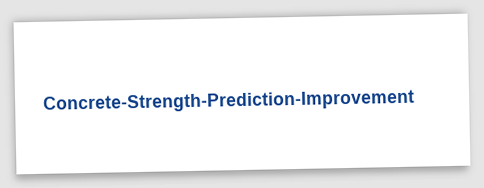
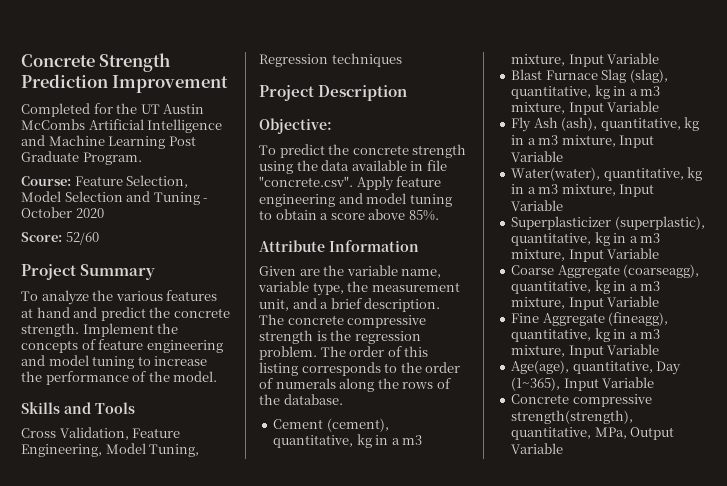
[43,89,415,114] Concrete-Strength-Prediction-Improvement -> [21,53,171,72] [21,74,229,93] [21,103,205,117] [21,119,223,133] [21,135,196,149] [21,151,142,165] [21,175,189,188] [21,191,209,205] [21,207,104,218] [21,232,99,245] [21,264,156,280] [21,290,218,305] [21,307,230,321] [21,323,179,337] [21,339,223,353] [21,355,208,369] [21,371,218,385] [21,402,135,414] [21,427,181,440] [21,443,200,457] [259,53,402,67] [259,85,408,101] [259,118,332,134] [259,144,467,158] [259,160,447,174] [259,176,442,191] [259,193,452,207] [259,209,439,221] [259,240,419,252] [259,265,442,278] [258,281,460,296] [259,298,441,312] [259,314,427,328] [259,330,421,344] [259,346,429,360] [259,362,461,376] [259,378,451,392] [259,394,343,405] [273,418,389,432] [273,434,423,448] [511,53,660,67] [511,69,668,83] [511,85,661,99] [511,101,660,115] [511,117,700,132] [511,135,655,148] [511,151,564,162] [511,167,703,181] [511,184,655,197] [511,200,564,211] [511,216,705,230] [511,232,661,246] [511,248,660,262] [511,264,700,278] [511,280,661,294] [511,296,660,310] [511,312,669,326] [511,328,661,342] [511,344,660,358] [511,360,682,375] [511,377,655,391] [511,394,652,407] [511,410,634,424] [511,427,675,440] [511,443,564,454] Concrete Strength Prediction Improvement // Completed for the UT Austin McCombs Artificial Intelligence and Machine Learning Post Graduate Program. // Course: Feature Selection, Model Selection and Tuning - October 2020 // Score: 52/60 // Project Summary // To analyze the various features at hand and predict the concrete strength. Implement the concepts of feature engineering and model tuning to increase the performance of the model. // Skills and Tools // Cross Validation, Feature Engineering, Model Tuning, Regression techniques // Project Description // Objective: // To predict the concrete strength using the data available in file "concrete.csv". Apply feature engineering and model tuning to obtain a score above 85%. // Attribute Information // Given are the variable name, variable type, the measurement unit, and a brief description. The concrete compressive strength is the regression problem. The order of this listing corresponds to the order of numerals along the rows of the database. // Cement (cement), quantitative, kg in a m3 mixture, Input Variable // Blast Furnace Slag (slag), quantitative, kg in a m3 mixture, Input Variable // Fly Ash (ash), quantitative, kg in a m3 mixture, Input Variable // Water(water), quantitative, kg in a m3 mixture, Input Variable // Superplasticizer (superplastic), quantitative, kg in a m3 mixture, Input Variable // Coarse Aggregate (coarseagg), quantitative, kg in a m3 mixture, Input Variable // Fine Aggregate (fineagg), quantitative, kg in a m3 mixture, Input Variable // Age(age), quantitative, Day (1~365), Input Variable // Concrete compressive strength(strength), quantitative, MPa, Output Variable

